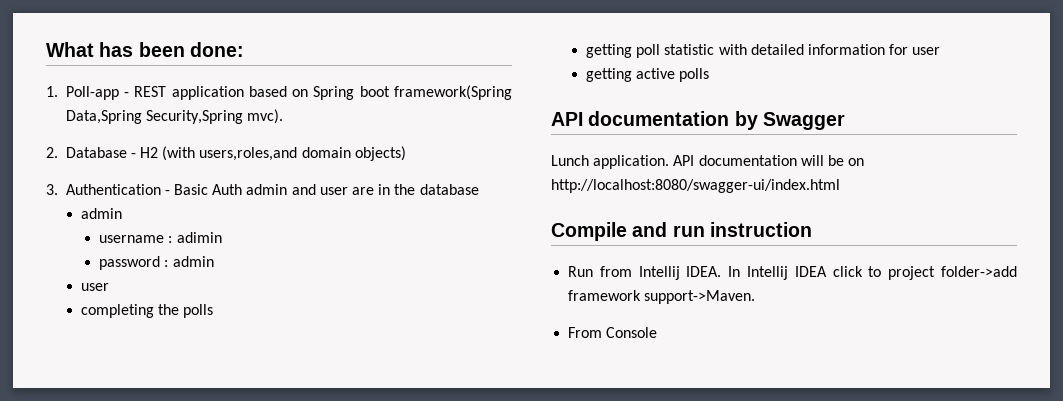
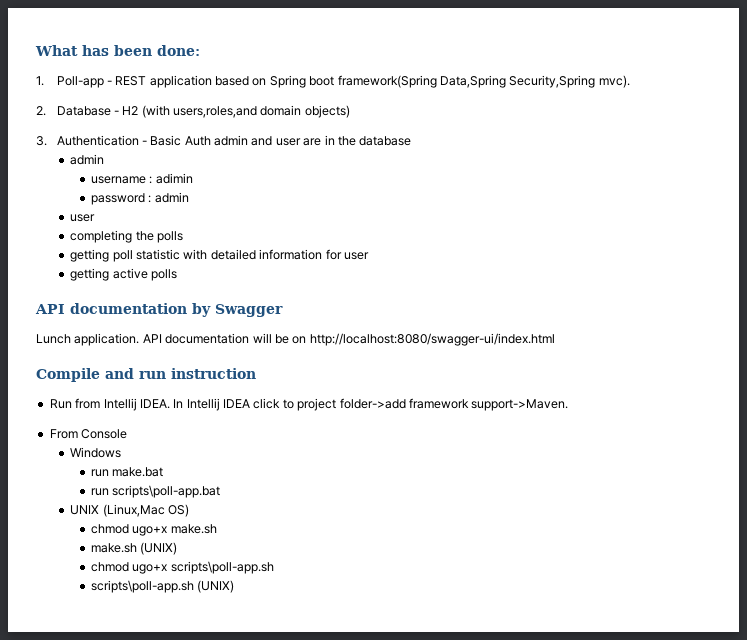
(658, 332) none -> [70,447,122,458] [90,467,164,477] [90,485,221,498] [70,504,190,517] [90,524,217,536] [90,542,178,555] [90,561,274,574] [90,580,235,593] // Windows // run make.bat // run scripts\poll-app.bat // UNIX (Linux,Mac OS) // chmod ugo+x make.sh // make.sh (UNIX) // chmod ugo+x scripts\poll-app.sh // scripts\poll-app.sh (UNIX)

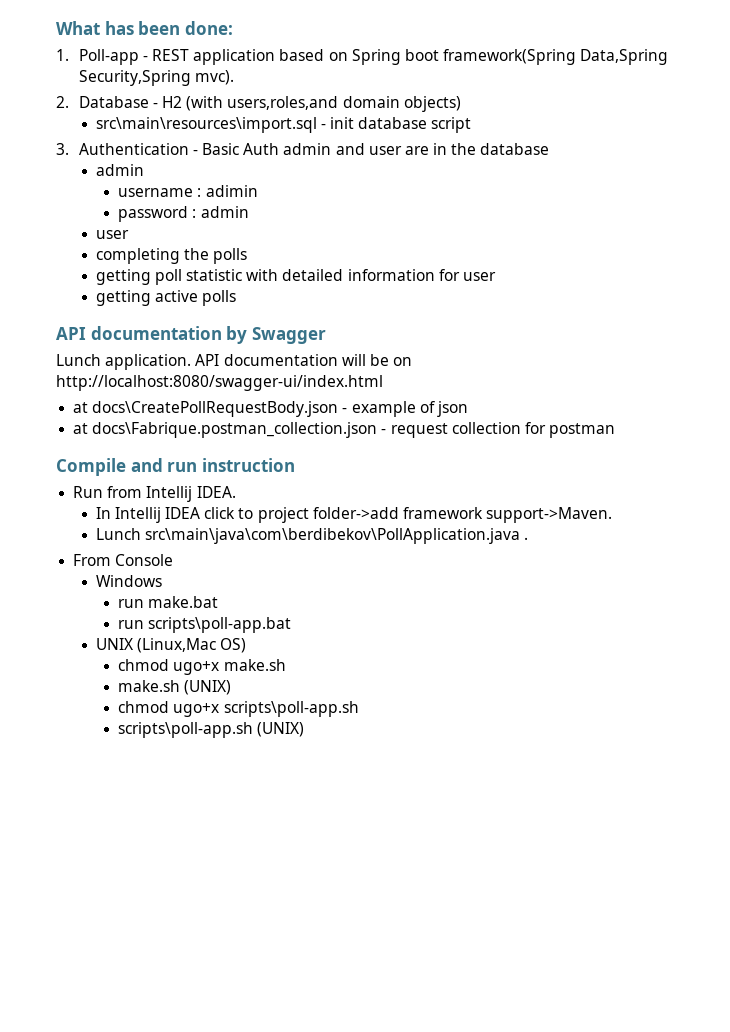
(350, 111) none -> [95,117,472,133] // src\main\resources\import.sql - init database script
(555, 339) none -> [73,401,468,417] [73,422,616,438] // at docs\CreatePollRequestBody.json - example of json // at docs\Fabrique.postman_collection.json - request collection for postman
(170, 404) none -> (236, 492) //
(569, 405) none -> [95,528,528,544] // Lunch src\main\java\com\berdibekov\PollApplication.java .

